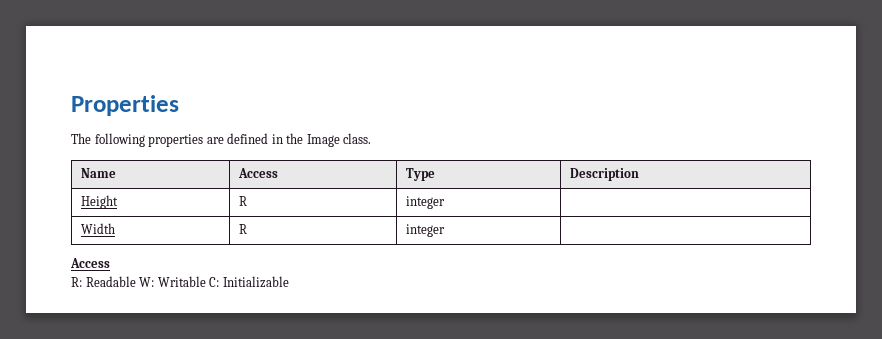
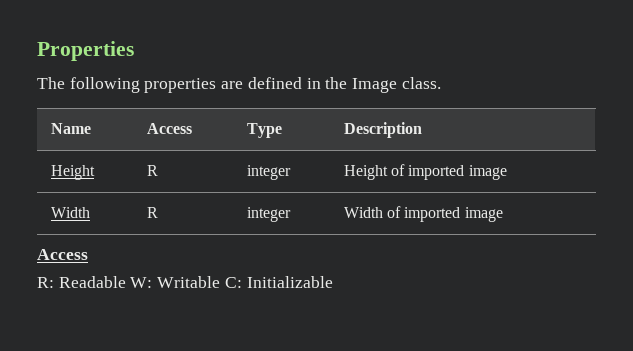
(446, 202) none -> [343,164,507,180] Height of imported image
(446, 230) none -> [343,206,503,222] Width of imported image

